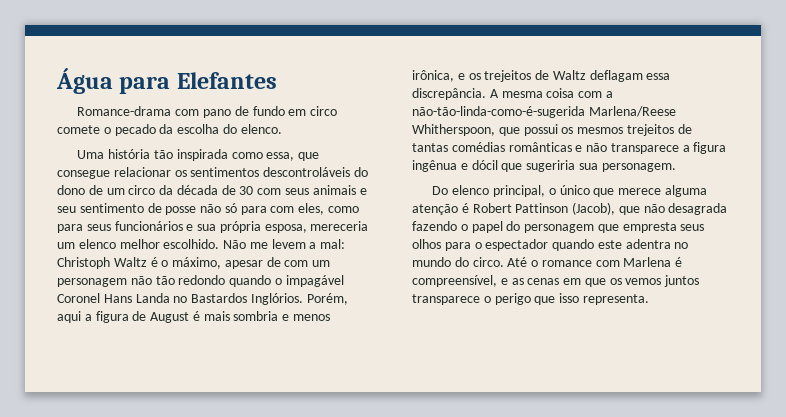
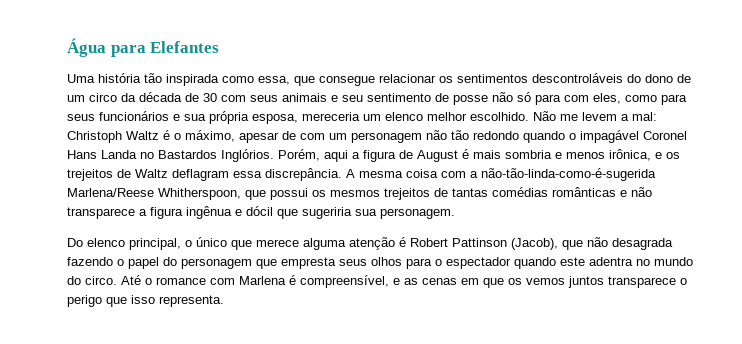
[77,106,338,118] [57,124,282,136] // Romance-drama com pano de fundo em circo comete o pecado da escolha do elenco. -> (220, 47) none
[589,70,643,82] deflagam -> [172,169,229,181] deflagram

